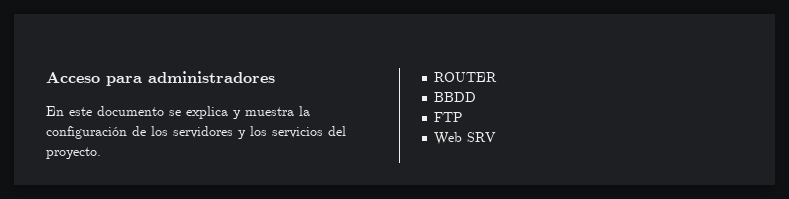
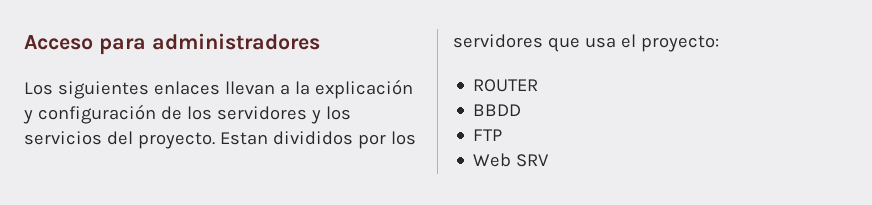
[46,106,310,119] En este documento se explica y muestra la -> [24,79,413,99] [23,110,33,124] Los siguientes enlaces llevan a la explicación y
(101, 153) none -> [219,131,416,149] [453,34,719,52] Estan divididos por los servidores que usa el proyecto:

